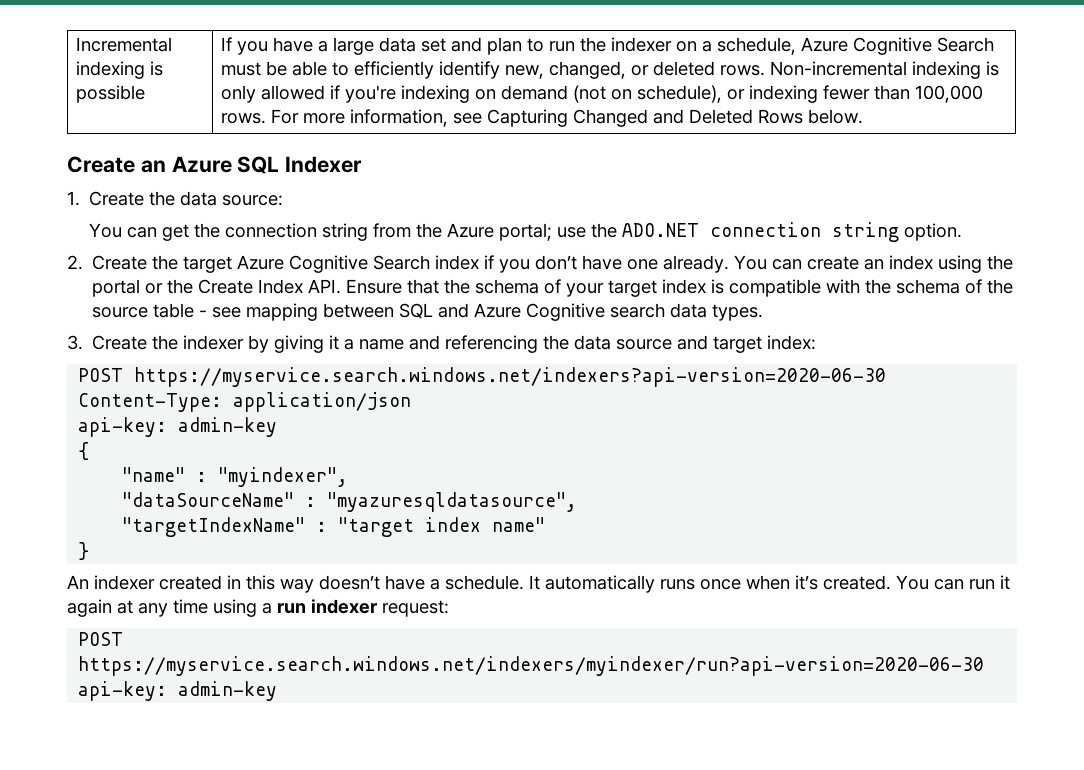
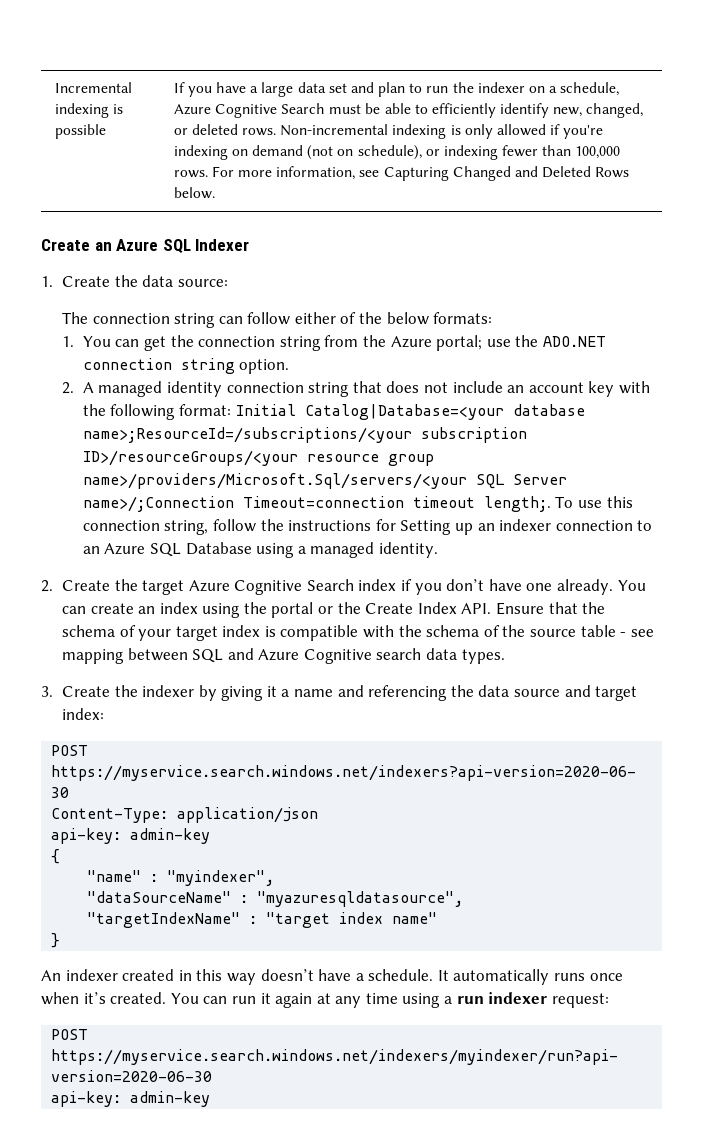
(284, 200) none -> [61,312,493,328] [61,336,74,347] The connection string can follow either of the below formats: // 1.
(963, 232) none -> [61,381,650,397] [82,404,585,420] [82,427,527,443] [82,450,434,466] [82,473,567,489] [82,496,633,512] [82,519,653,535] [82,542,438,558] // 2. A managed identity connection string that does not include an account key with the following format: Initial Catalog|Database=<your database name>;ResourceId=/subscriptions/<your subscription ID>/resourceGroups/<your resource group name>/providers/Microsoft.Sql/servers/<your SQL Server name>/;Connection Timeout=connection timeout length;. To use this connection string, follow the instructions for Setting up an indexer connection to an Azure SQL Database using a managed identity.

